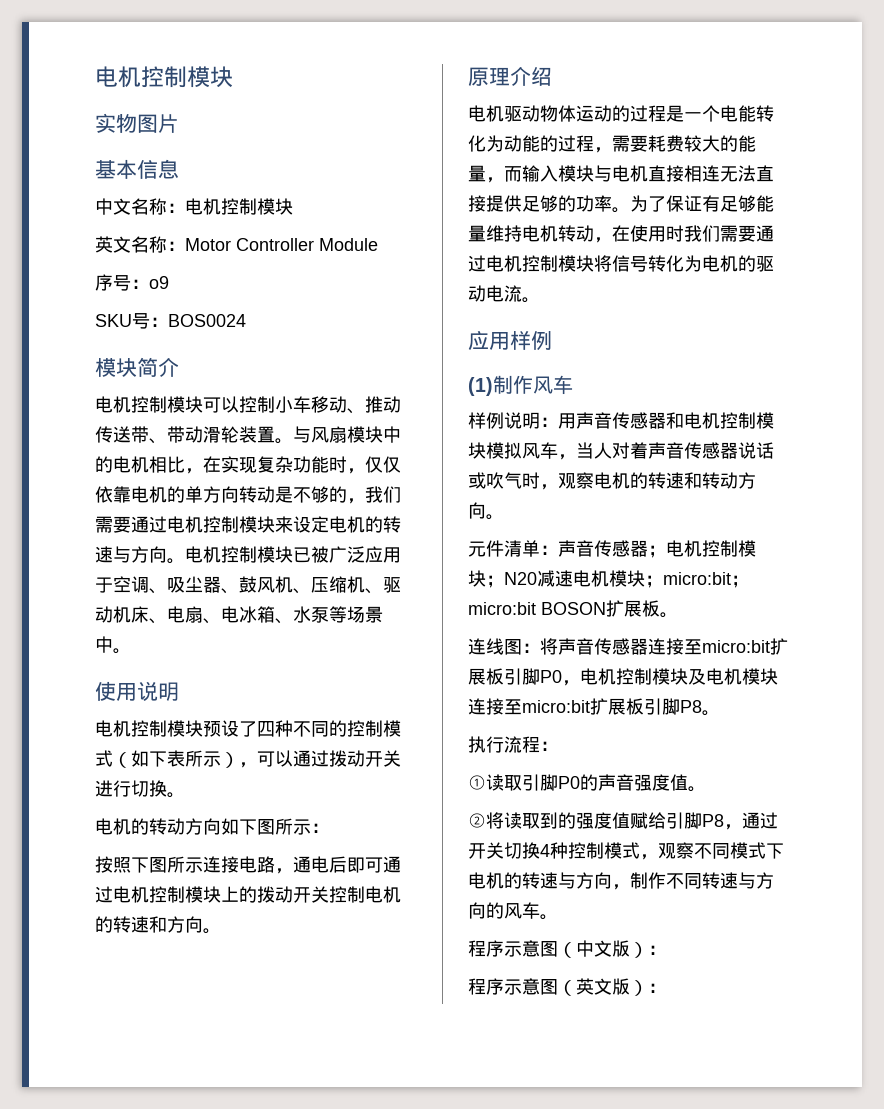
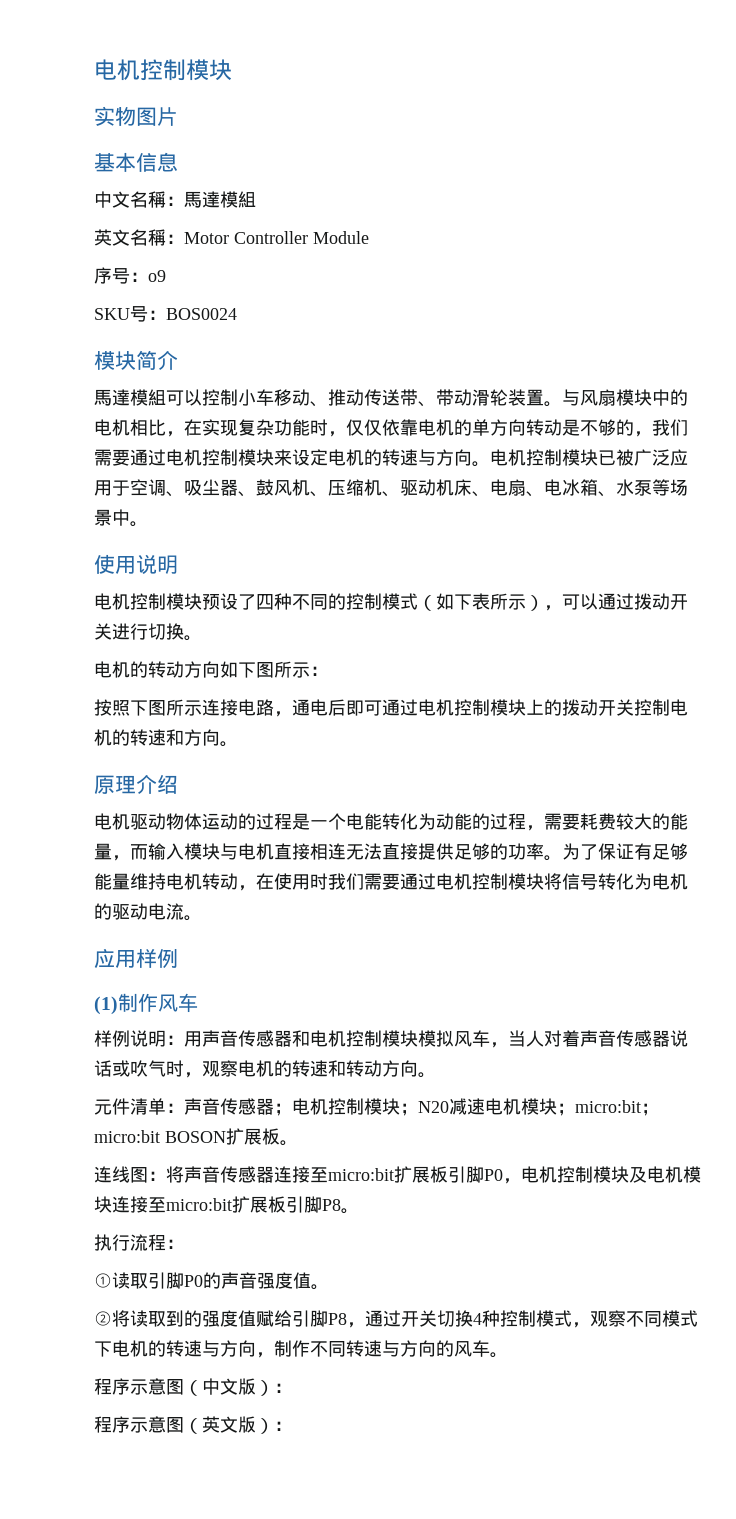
[149,198,293,215] 称：电机控制模块 -> [148,191,256,208] 稱：馬達模組
[149,236,167,253] 称 -> [148,229,166,246] 稱
[95,396,203,413] 电机控制模块 -> [94,389,166,406] 馬達模組

